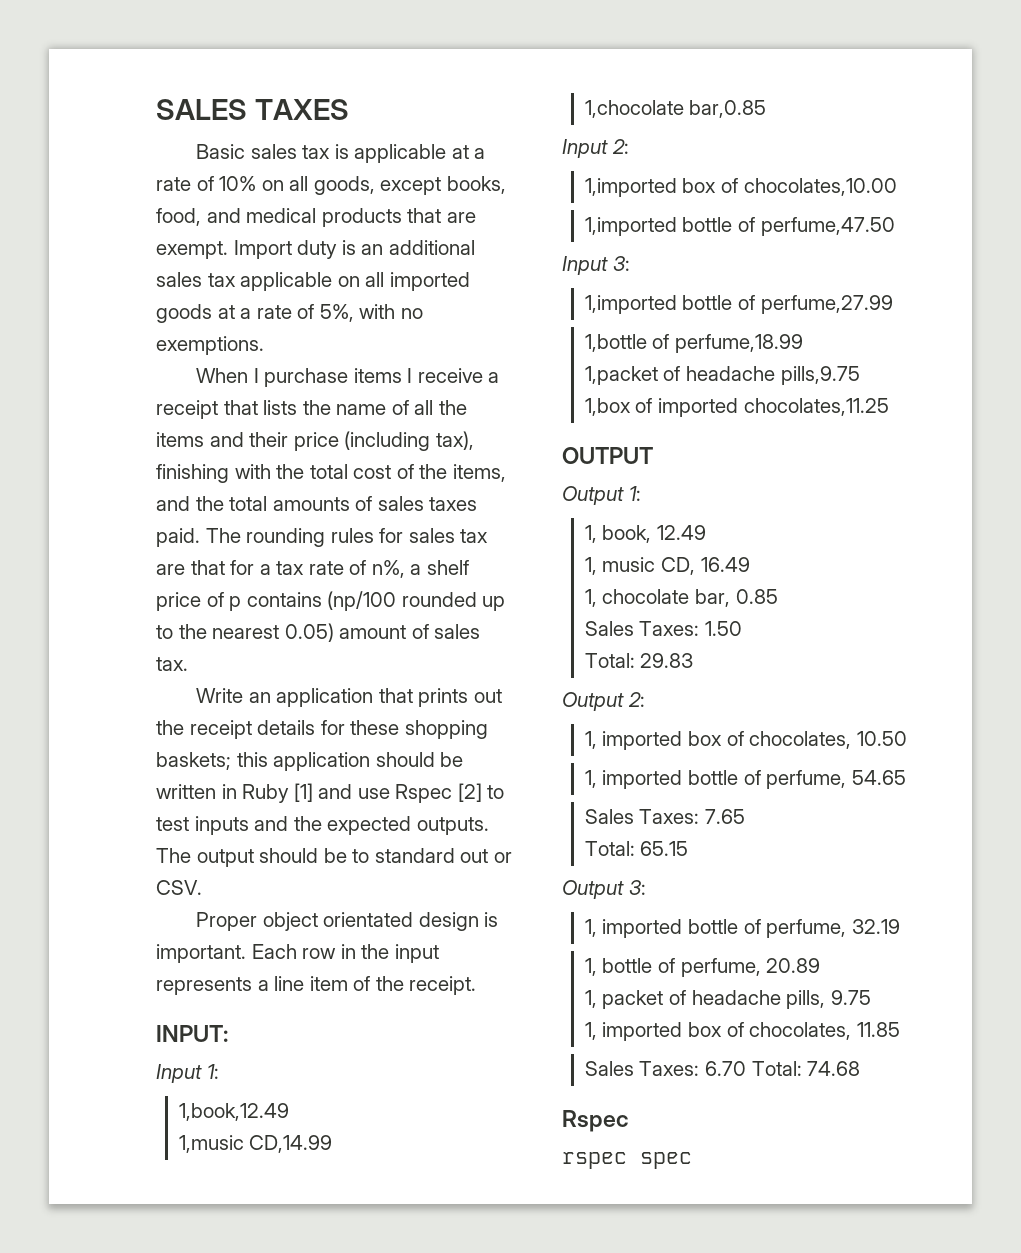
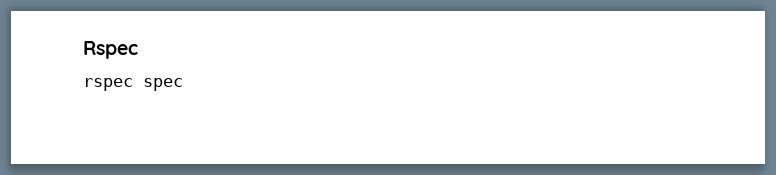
[156,99,349,120] [196,144,486,163] [156,176,506,195] [156,208,476,227] [156,240,475,259] [156,272,470,291] [156,304,423,323] [156,336,264,355] [196,368,500,387] [156,400,467,419] [156,431,474,451] [156,464,506,483] [156,496,478,511] [156,528,489,547] [156,560,469,578] [156,591,506,611] [156,623,481,642] [156,657,188,671] [196,688,502,707] [156,720,488,739] [156,752,464,771] [156,783,505,803] [156,816,489,835] [156,848,512,867] [156,880,202,895] [196,912,499,931] [156,944,439,963] [156,976,477,995] [156,1025,228,1042] [156,1064,219,1083] [178,1103,289,1121] [178,1135,333,1153] [584,100,767,118] [562,139,629,158] [584,178,897,197] [584,217,895,236] [562,256,630,275] [584,295,893,314] [584,334,803,353] [584,366,860,385] [584,398,889,417] [562,447,653,464] [562,486,641,505] [584,525,706,543] [584,557,750,575] [584,589,778,607] [584,621,742,636] [584,653,694,668] [562,692,645,711] [584,731,907,750] [584,770,906,789] [584,809,745,824] [584,841,689,856] [562,880,646,899] [584,919,900,938] [584,958,821,977] [584,990,871,1009] [584,1022,900,1041] [584,1061,861,1076] SALES TAXES // Basic sales tax is applicable at a rate of 10% on all goods, except books, food, and medical products that are exempt. Import duty is an additional sales tax applicable on all imported goods at a rate of 5%, with no exemptions. // When I purchase items I receive a receipt that lists the name of all the items and their price (including tax), finishing with the total cost of the items, and the total amounts of sales taxes paid. The rounding rules for sales tax are that for a tax rate of n%, a shelf price of p contains (np/100 rounded up to the nearest 0.05) amount of sales tax. // Write an application that prints out the receipt details for these shopping baskets; this application should be written in Ruby [1] and use Rspec [2] to test inputs and the expected outputs. The output should be to standard out or CSV. // Proper object orientated design is important. Each row in the input represents a line item of the receipt. // INPUT: // Input 1: // 1,book,12.49 // 1,music CD,14.99 // 1,chocolate bar,0.85 // Input 2: // 1,imported box of chocolates,10.00 // 1,imported bottle of perfume,47.50 // Input 3: // 1,imported bottle of perfume,27.99 // 1,bottle of perfume,18.99 // 1,packet of headache pills,9.75 // 1,box of imported chocolates,11.25 // OUTPUT // Output 1: // 1, book, 12.49 // 1, music CD, 16.49 // 1, chocolate bar, 0.85 // Sales Taxes: 1.50 // Total: 29.83 // Output 2: // 1, imported box of chocolates, 10.50 // 1, imported bottle of perfume, 54.65 // Sales Taxes: 7.65 // Total: 65.15 // Output 3: // 1, imported bottle of perfume, 32.19 // 1, bottle of perfume, 20.89 // 1, packet of headache pills, 9.75 // 1, imported box of chocolates, 11.85 // Sales Taxes: 6.70 Total: 74.68 // -> (83, 50) none

